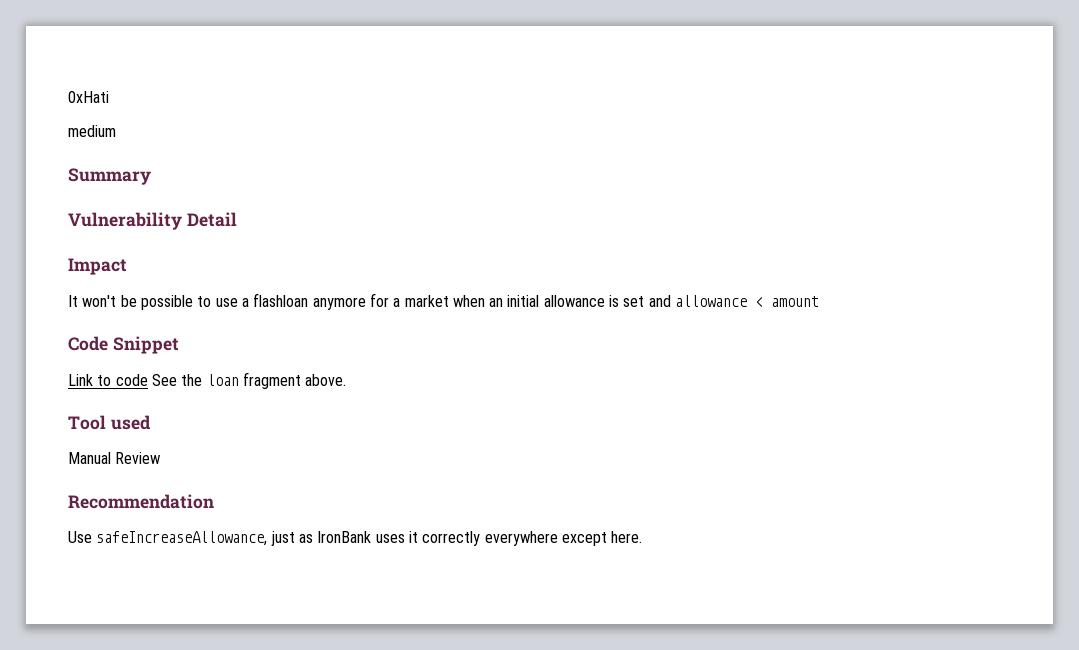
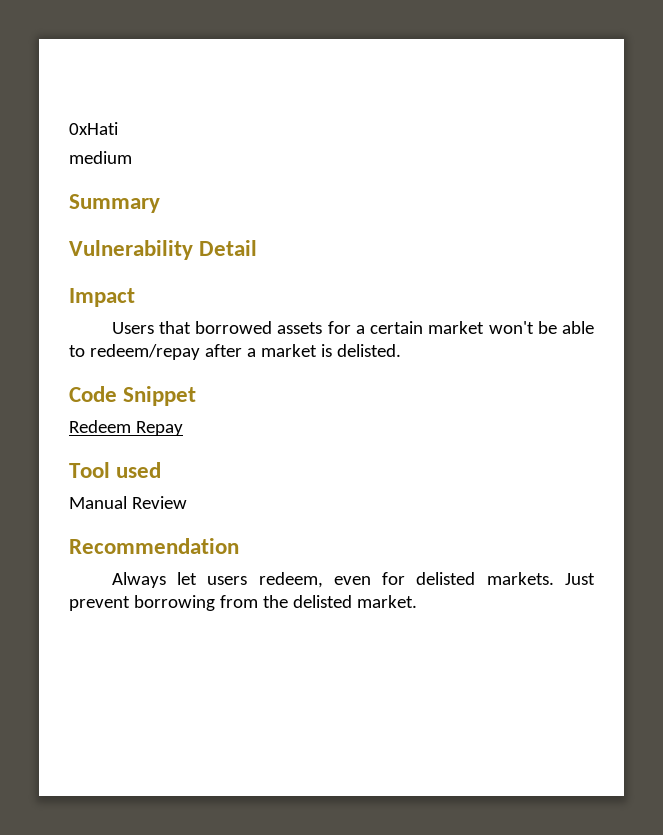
[68,293,820,310] [68,336,179,354] [68,372,347,389] It won't be possible to use a flashloan anymore for a market when an initial allowance is set and allowance < amount // Code Snippet // Link to code See the loan fragment above. -> [111,321,594,334] [69,344,401,360] [69,386,197,406] [69,420,183,436] Users that borrowed assets for a certain market won't be able to redeem/repay after a market is delisted. // Code Snippet // Redeem Repay
[68,531,643,546] Use safeIncreaseAllowance, just as IronBank uses it correctly everywhere except here. -> [111,572,595,588] [69,595,417,611] Always let users redeem, even for delisted markets. Just prevent borrowing from the delisted market.

